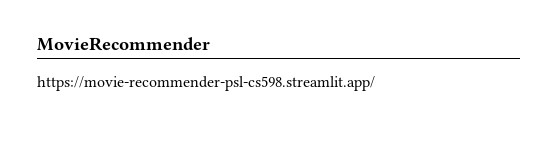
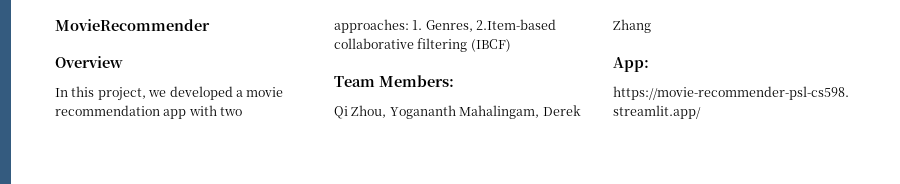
(210, 44) none -> [55,56,123,68] [55,86,284,101] [55,105,243,119] [334,19,557,33] [334,38,511,52] [334,75,454,87] [334,105,581,119] [613,19,651,33] [613,57,649,72] // Overview // In this project, we developed a movie recommendation app with two approaches: 1. Genres, 2.Item-based collaborative filtering (IBCF) // Team Members: // Qi Zhou, Yogananth Mahalingam, Derek Zhang // App:

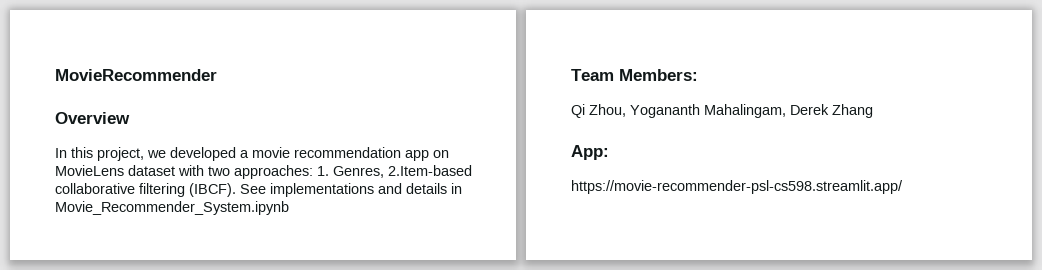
(187, 114) none -> [433,150,449,158] [55,165,175,176] on MovieLens dataset
[470,39,511,52] (IBCF) -> [189,183,462,197] [55,201,289,215] (IBCF). See implementations and details in Movie_Recommender_System.ipynb

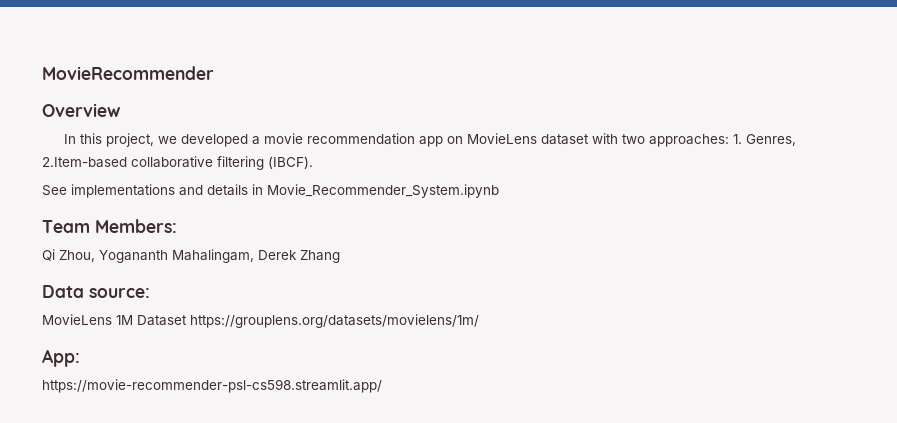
(236, 190) none -> (313, 162) //
(873, 111) none -> [42,285,150,298] [42,314,479,328] // Data source: // MovieLens 1M Dataset https://grouplens.org/datasets/movielens/1m/

